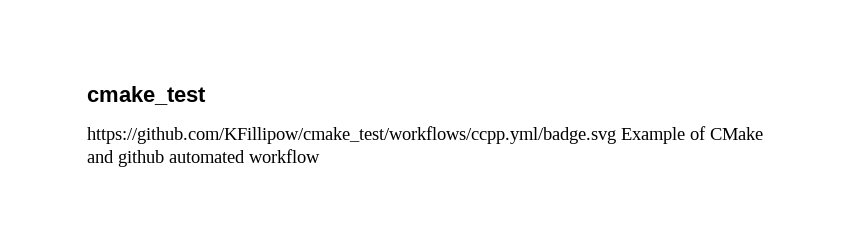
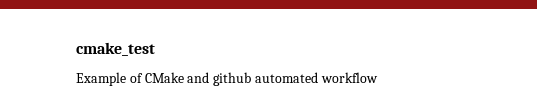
[87,126,616,144] https://github.com/KFillipow/cmake_test/workflows/ccpp.yml/badge.svg -> (155, 49) none

